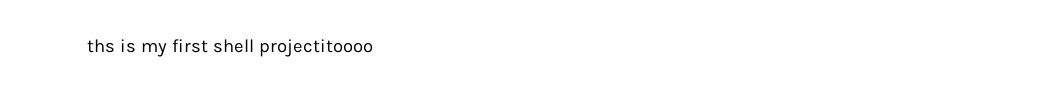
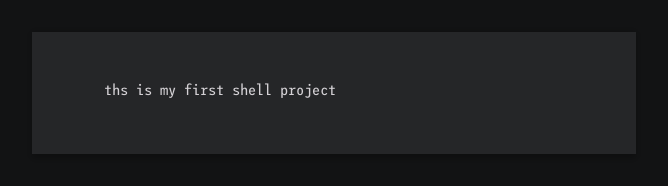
[258,39,373,57] projectitoooo -> [280,83,336,98] project

